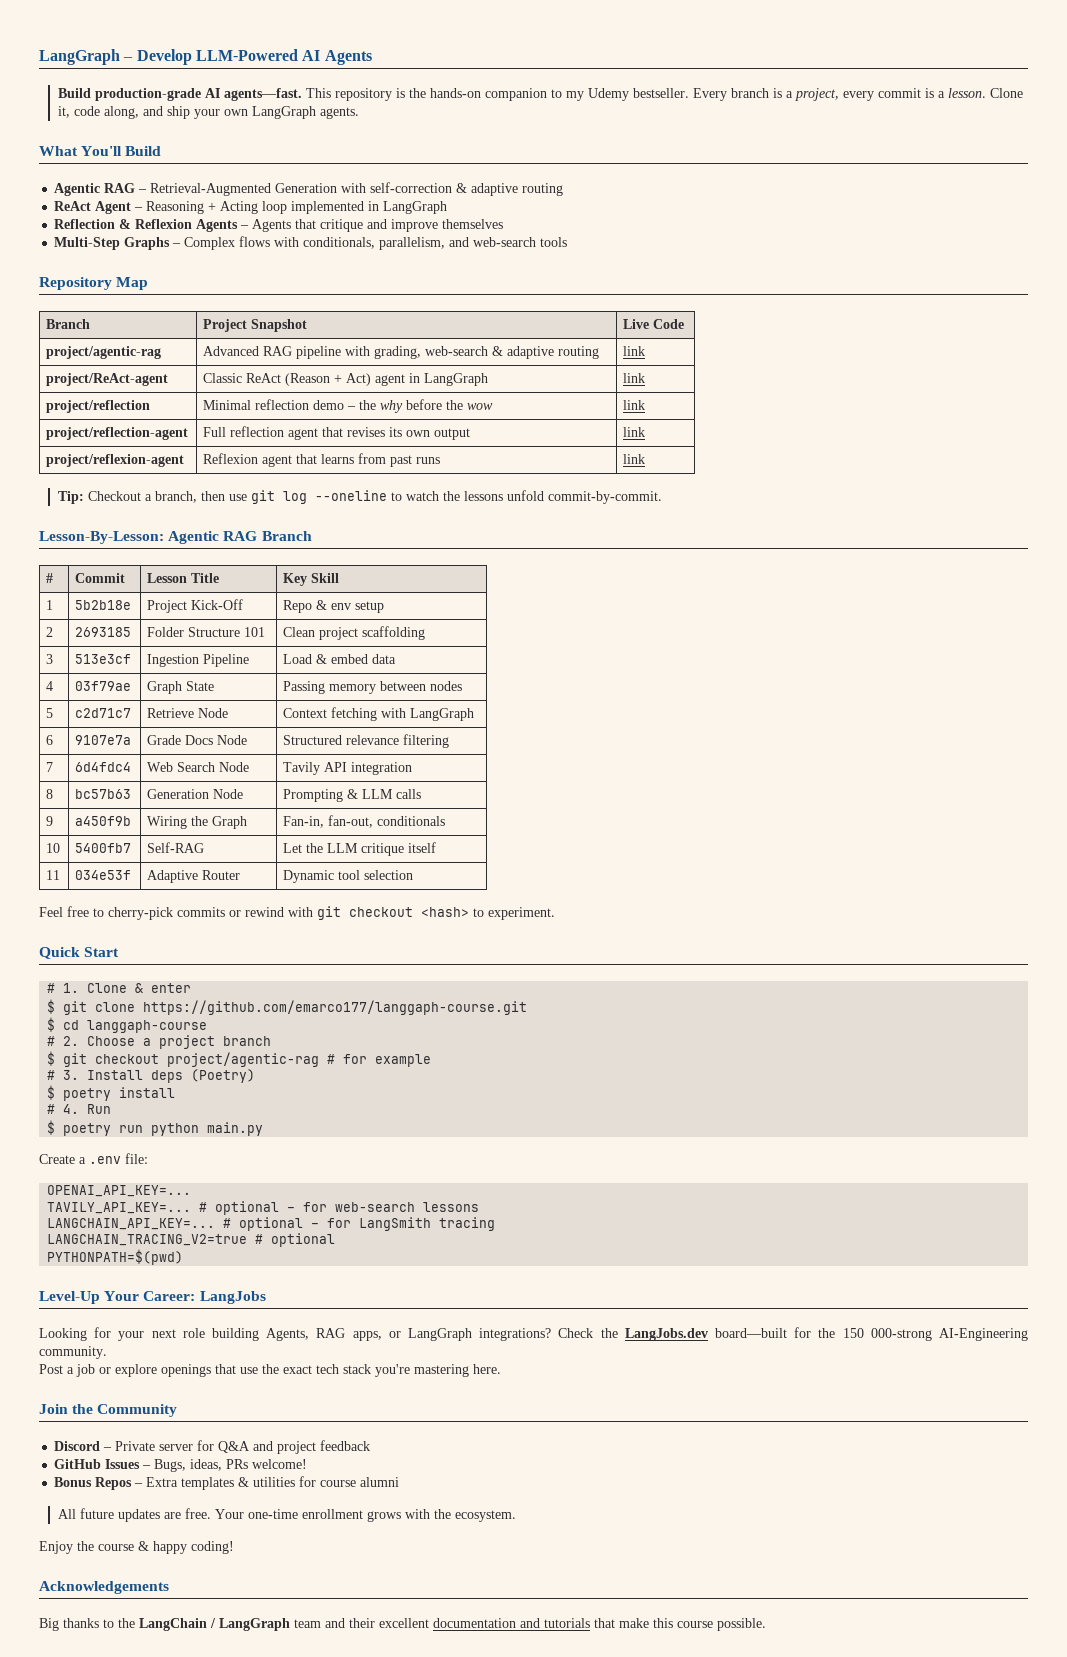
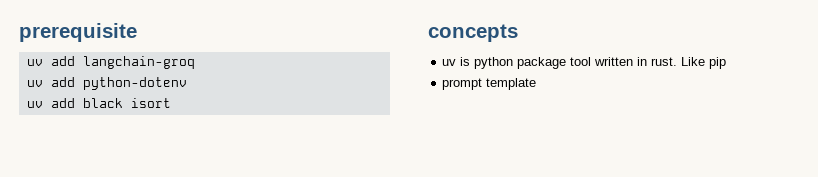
[39,49,372,65] [57,88,1023,101] [57,106,359,119] [39,146,162,156] [54,182,564,196] [54,201,448,214] [54,219,504,232] [54,236,568,250] [39,277,149,290] [46,319,91,329] [203,319,308,332] [623,319,685,329] [46,346,162,359] [203,346,600,359] [623,346,646,356] [46,373,169,386] [203,373,489,386] [623,373,646,383] [46,400,151,413] [203,399,494,413] [623,400,646,410] [46,427,189,440] [203,426,471,440] [623,427,646,437] [46,454,185,467] [203,453,441,467] [623,454,646,464] [57,490,662,504] [39,531,312,544] [46,573,54,583] [75,573,126,583] [147,573,220,583] [283,573,340,586] [46,600,54,610] [75,600,132,610] [147,599,244,613] [283,600,385,613] [46,627,54,637] [75,627,132,637] [147,627,266,637] [283,626,426,640] [46,654,54,664] [75,654,132,664] [147,654,250,667] [283,654,397,664] [46,681,54,691] [75,681,132,691] [147,681,215,694] [283,681,463,694] [46,708,54,718] [75,708,132,718] [147,708,229,718] [283,707,475,721] [46,735,54,745] [75,735,132,745] [147,735,248,745] [283,734,450,748] [46,762,54,772] [75,762,132,772] [147,762,250,772] [283,762,413,775] [46,789,54,799] [75,789,132,799] [147,789,244,799] [283,789,422,802] [46,816,54,826] [75,816,132,826] [147,816,248,829] [283,815,446,828] [46,843,61,853] [75,843,132,853] [147,842,205,853] [283,842,437,856] [46,870,61,880] [75,870,132,880] [147,870,241,883] [283,870,414,883] [39,906,555,920] [39,947,120,959] [47,983,192,993] [47,999,528,1015] [47,1017,208,1033] [47,1035,272,1049] [47,1051,432,1067] [47,1069,256,1083] [47,1085,176,1101] [47,1104,112,1114] [47,1120,264,1136] [39,1153,148,1164] [47,1185,192,1197] [47,1201,480,1215] [47,1217,496,1231] [47,1233,336,1247] [47,1249,184,1265] [39,1291,266,1304] [39,1327,1029,1341] [39,1346,107,1359] [39,1364,501,1377] [39,1404,178,1417] [54,1440,371,1454] [54,1459,308,1472] [54,1476,400,1490] [57,1508,516,1522] [39,1541,234,1554] [39,1581,169,1594] [39,1618,766,1631] LangGraph – Develop LLM-Powered AI Agents // Build production-grade AI agents—fast. This repository is the hands-on companion to my Udemy bestseller. Every branch is a project, every commit is a lesson. Clone it, code along, and ship your own LangGraph agents. // What You'll Build // Agentic RAG – Retrieval-Augmented Generation with self-correction & adaptive routing // ReAct Agent – Reasoning + Acting loop implemented in LangGraph // Reflection & Reflexion Agents – Agents that critique and improve themselves // Multi-Step Graphs – Complex flows with conditionals, parallelism, and web-search tools // Repository Map // Branch | Project Snapshot | Live Code // project/agentic-rag | Advanced RAG pipeline with grading, web-search & adaptive routing | link // project/ReAct-agent | Classic ReAct (Reason + Act) agent in LangGraph | link // project/reflection | Minimal reflection demo – the why before the wow | link // project/reflection-agent | Full reflection agent that revises its own output | link // project/reflexion-agent | Reflexion agent that learns from past runs | link // Tip: Checkout a branch, then use git log --oneline to watch the lessons unfold commit-by-commit. // Lesson-By-Lesson: Agentic RAG Branch // # | Commit | Lesson Title | Key Skill // 1 | 5b2b18e | Project Kick-Off | Repo & env setup // 2 | 2693185 | Folder Structure 101 | Clean project scaffolding // 3 | 513e3cf | Ingestion Pipeline | Load & embed data // 4 | 03f79ae | Graph State | Passing memory between nodes // 5 | c2d71c7 | Retrieve Node | Context fetching with LangGraph // 6 | 9107e7a | Grade Docs Node | Structured relevance filtering // 7 | 6d4fdc4 | Web Search Node | Tavily API integration // 8 | bc57b63 | Generation Node | Prompting & LLM calls // 9 | a450f9b | Wiring the Graph | Fan-in, fan-out, conditionals // 10 | 5400fb7 | Self-RAG | Let the LLM critique itself // 11 | 034e53f | Adaptive Router | Dynamic tool selection // Feel free to cherry-pick commits or rewind with git checkout <hash> to experiment. // Quick Start // # 1. Clone & enter // $ git clone https://github.com/emarco177/langgaph-course.git // $ cd langgaph-course // # 2. Choose a project branch // $ git checkout project/agentic-rag # for example // # 3. Install deps (Poetry) // $ poetry install // # 4. Run // $ poetry run python main.py // Create a .env file: // OPENAI_API_KEY=... // TAVILY_API_KEY=... # optional – for web-search lessons // LANGCHAIN_API_KEY=... # optional – for LangSmith tracing // LANGCHAIN_TRACING_V2=true # optional // PYTHONPATH=$(pwd) // Level-Up Your Career: LangJobs // Looking for your next role building Agents, RAG apps, or LangGraph integrations? Check the LangJobs.dev board—built for the 150 000-strong AI-Engineering community. // Post a job or explore openings that use the exact tech stack you're mastering here. // Join the Community // Discord – Private server for Q&A and project feedback // GitHub Issues – Bugs, ideas, PRs welcome! // Bonus Repos – Extra templates & utilities for course alumni // All future updates are free. Your one-time enrollment grows with the ecosystem. // Enjoy the course & happy coding! // Acknowledgements // Big thanks to the LangChain / LangGraph team and their excellent documentation and tutorials that make this course possible. -> [19,23,137,42] [26,56,195,69] [26,77,187,90] [26,98,171,108] [428,24,518,42] [442,57,727,69] [442,78,537,90] prerequisite // uv add langchain-groq // uv add python-dotenv // uv add black isort // concepts // uv is python package tool written in rust. Like pip // prompt template

